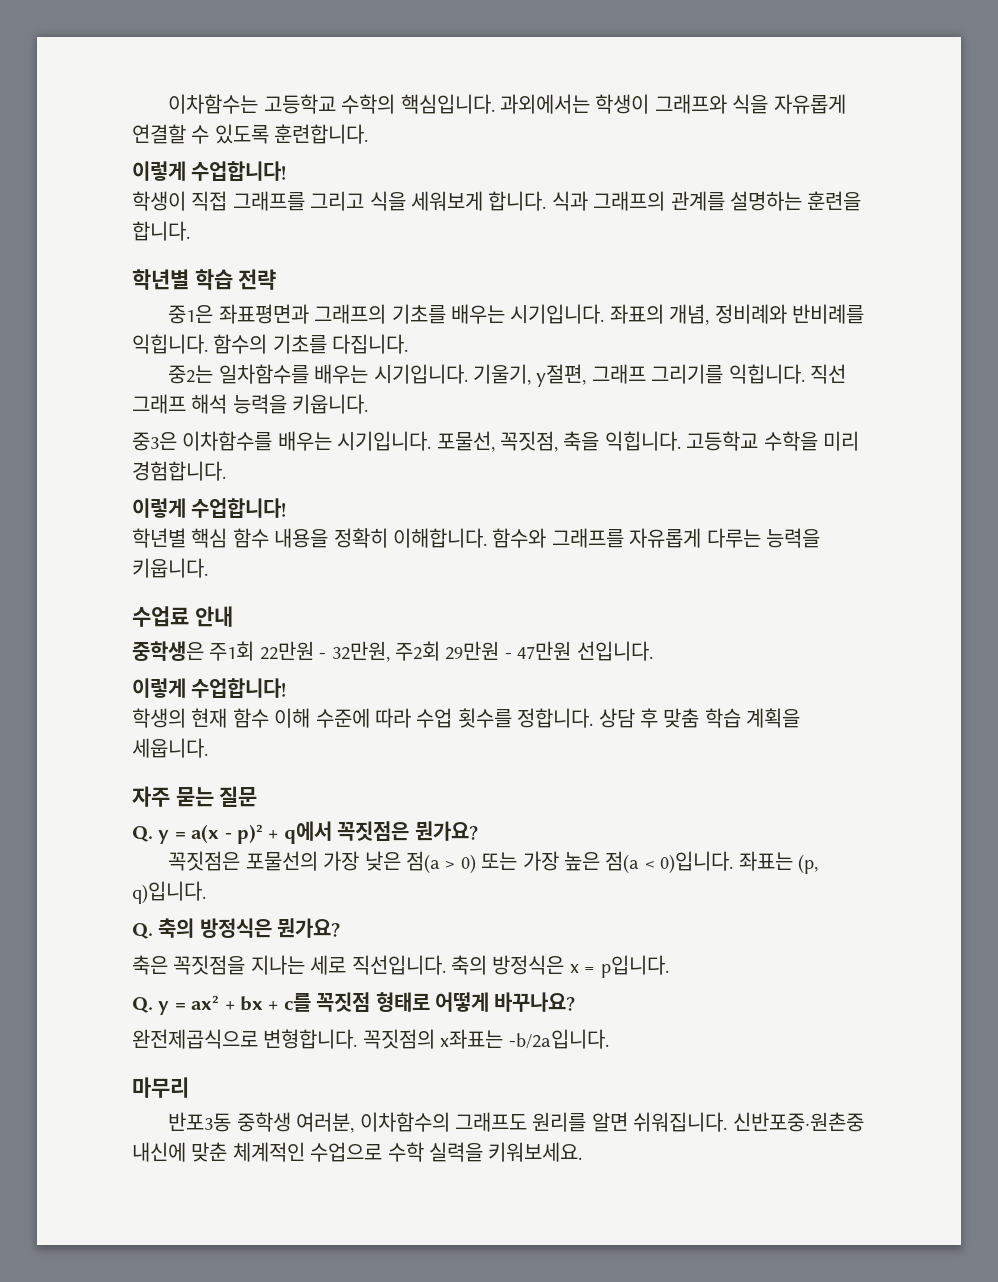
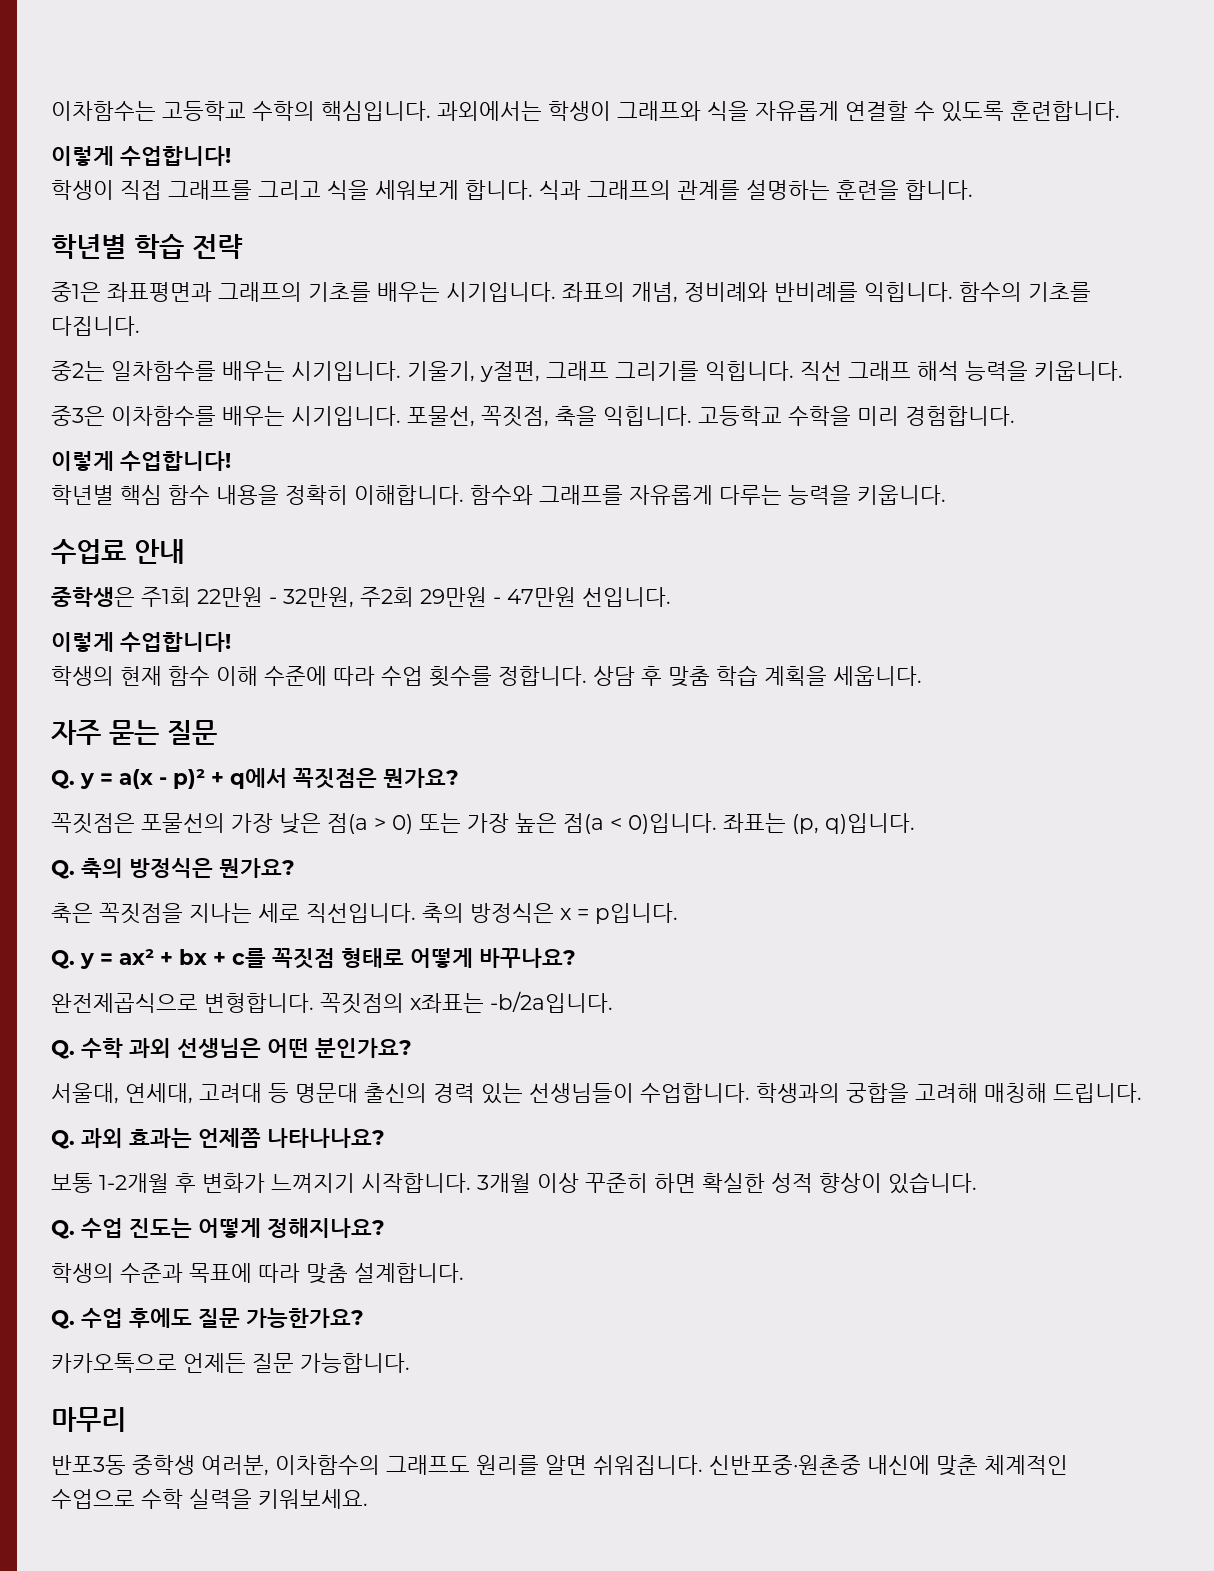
(609, 1039) none -> [51,1038,412,1059] [51,1083,1142,1104] [51,1128,385,1149] [51,1172,977,1194] [51,1218,385,1239] [51,1263,464,1284] [51,1308,364,1329] [51,1353,410,1373] // Q. 수학 과외 선생님은 어떤 분인가요? // 서울대, 연세대, 고려대 등 명문대 출신의 경력 있는 선생님들이 수업합니다. 학생과의 궁합을 고려해 매칭해 드립니다. // Q. 과외 효과는 언제쯤 나타나나요? // 보통 1-2개월 후 변화가 느껴지기 시작합니다. 3개월 이상 꾸준히 하면 확실한 성적 향상이 있습니다. // Q. 수업 진도는 어떻게 정해지나요? // 학생의 수준과 목표에 따라 맞춤 설계합니다. // Q. 수업 후에도 질문 가능한가요? // 카카오톡으로 언제든 질문 가능합니다.

